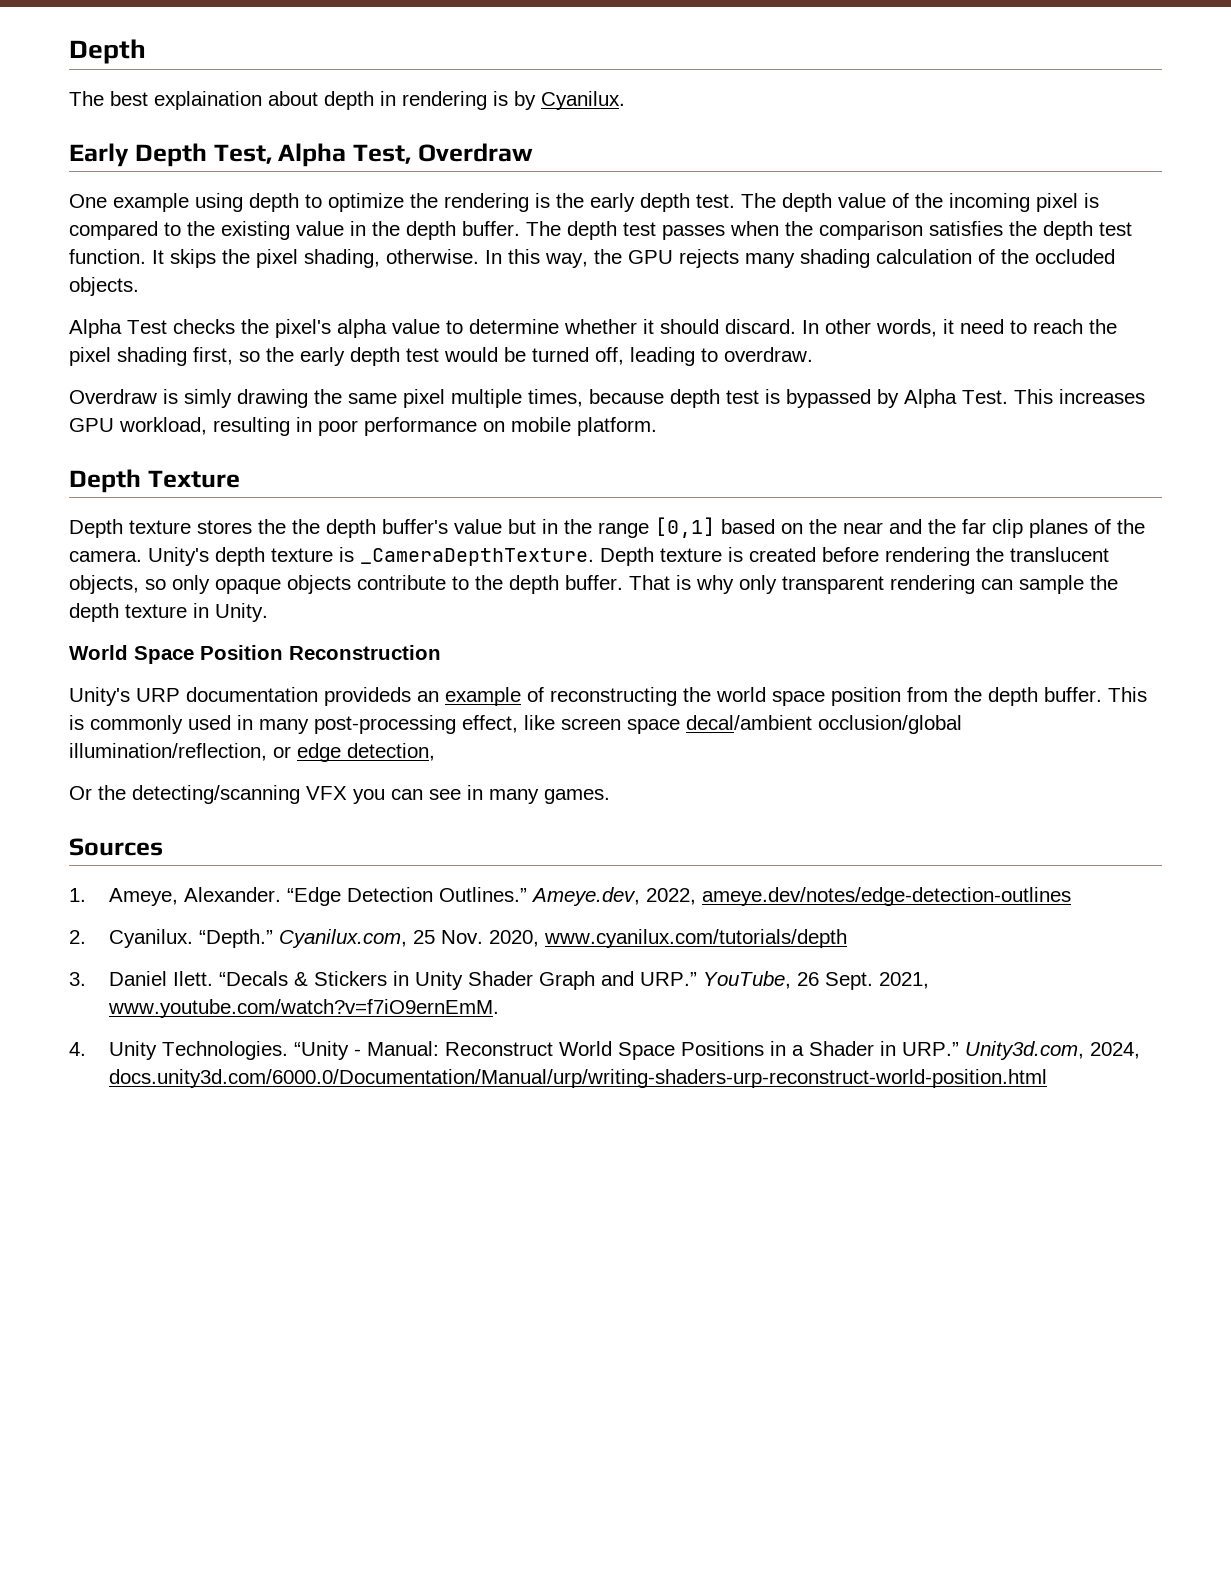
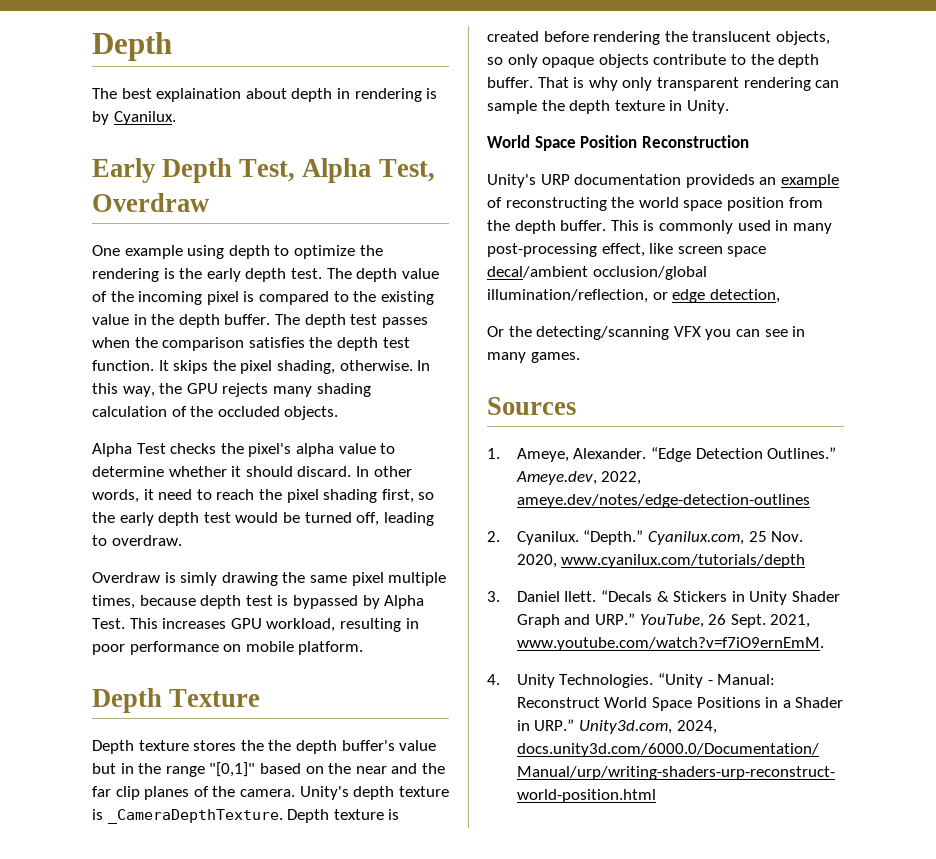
[655,517,715,538] [0,1] -> [209,762,256,777] "[0,1]"

